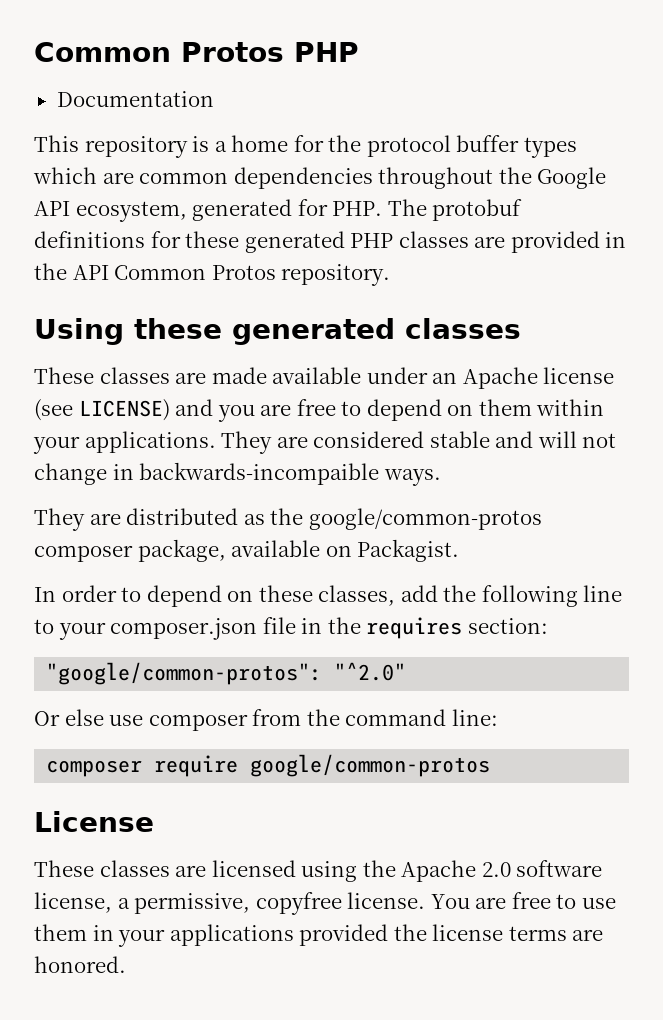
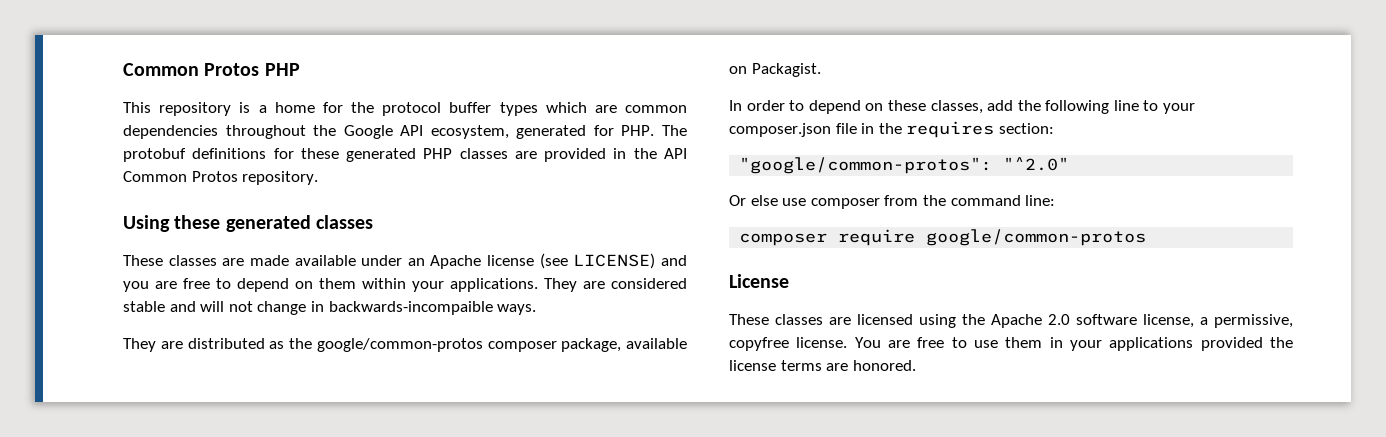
[56,91,214,107] // Documentation -> (300, 69) none

